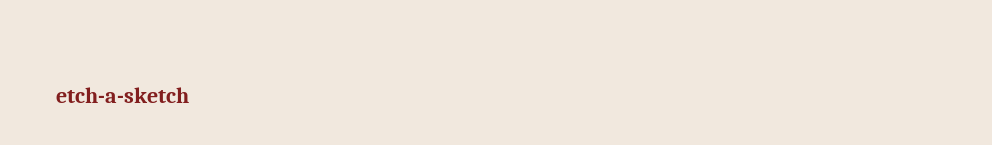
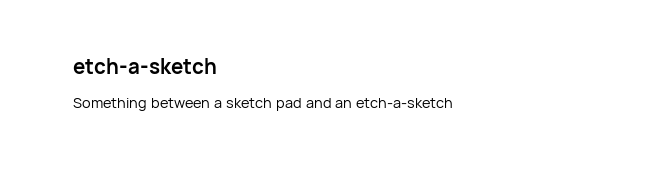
[56,87,189,103] etch-a-sketch -> [73,58,217,74] [73,98,454,111] etch-a-sketch // Something between a sketch pad and an etch-a-sketch

